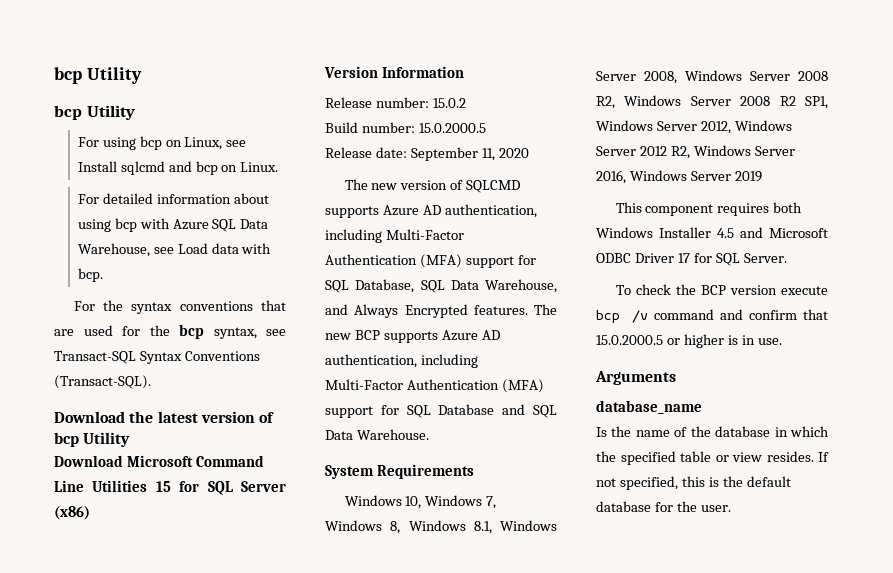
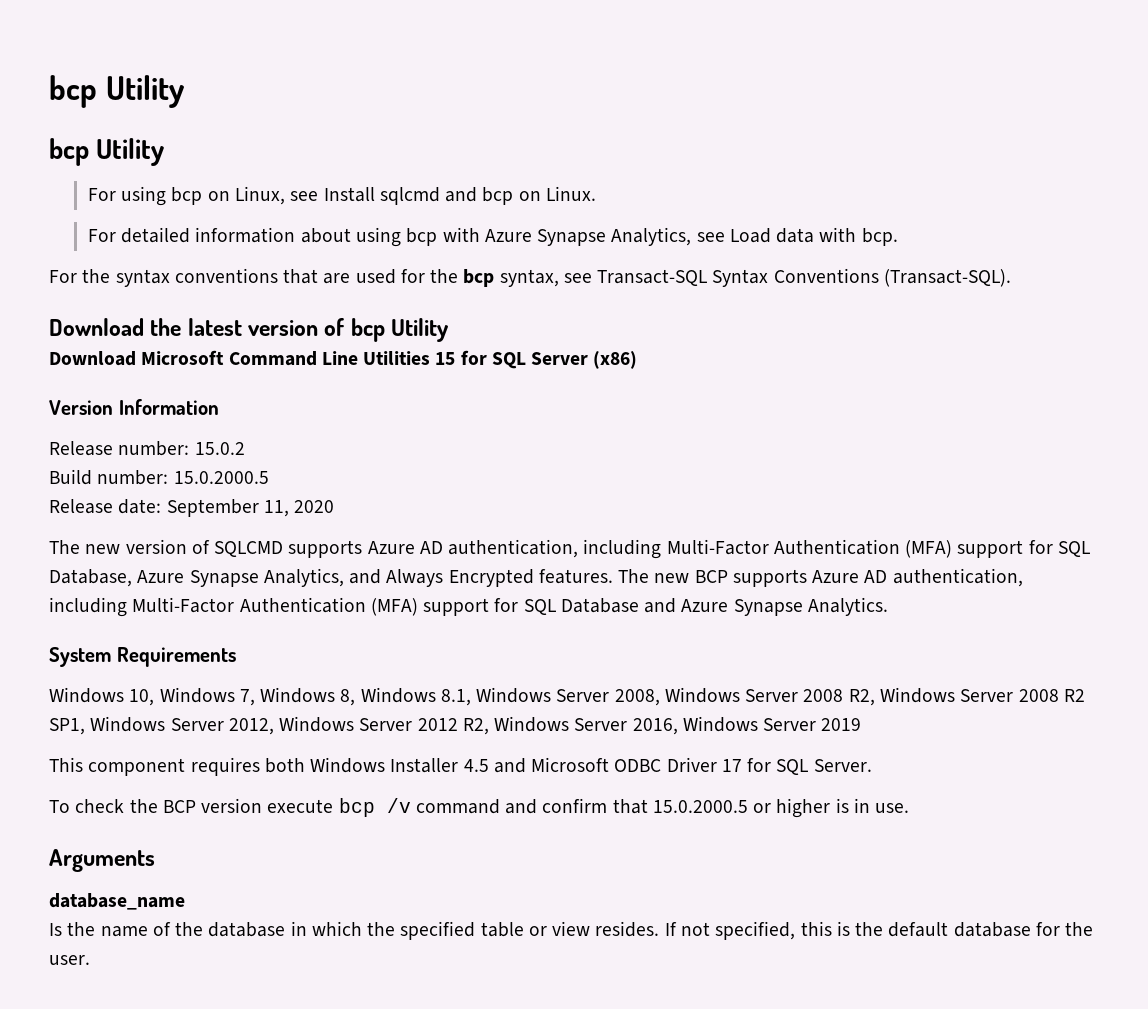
[212,219,269,232] [77,243,150,257] SQL Data Warehouse, -> [537,227,692,246] Synapse Analytics,
[420,279,557,293] SQL Data Warehouse, -> [137,568,344,587] Azure Synapse Analytics,
[533,405,557,418] [325,429,429,440] SQL Data Warehouse. -> [681,597,888,616] Azure Synapse Analytics.

